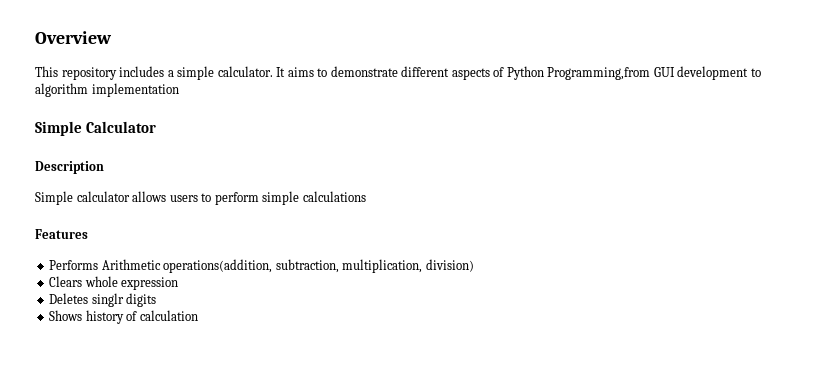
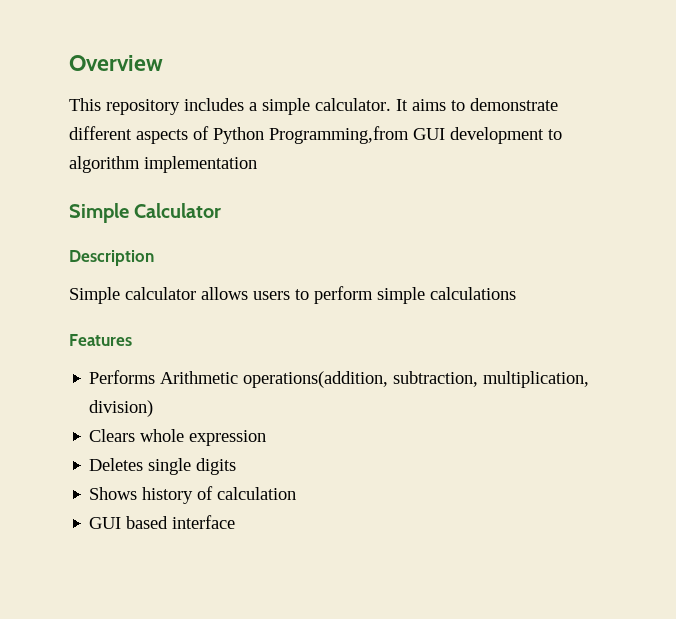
[91,293,124,307] singlr -> [148,458,192,475] single
(198, 315) none -> [89,515,236,529] // GUI based interface

